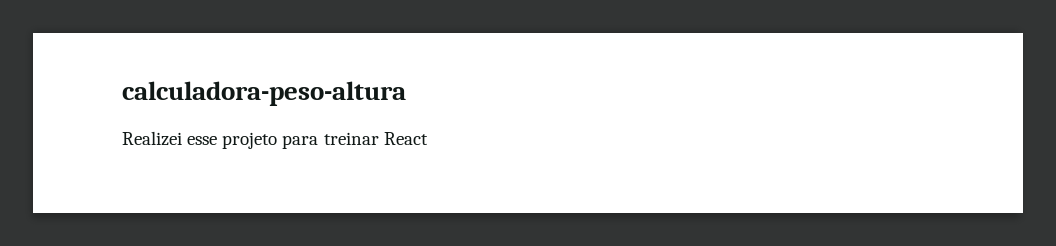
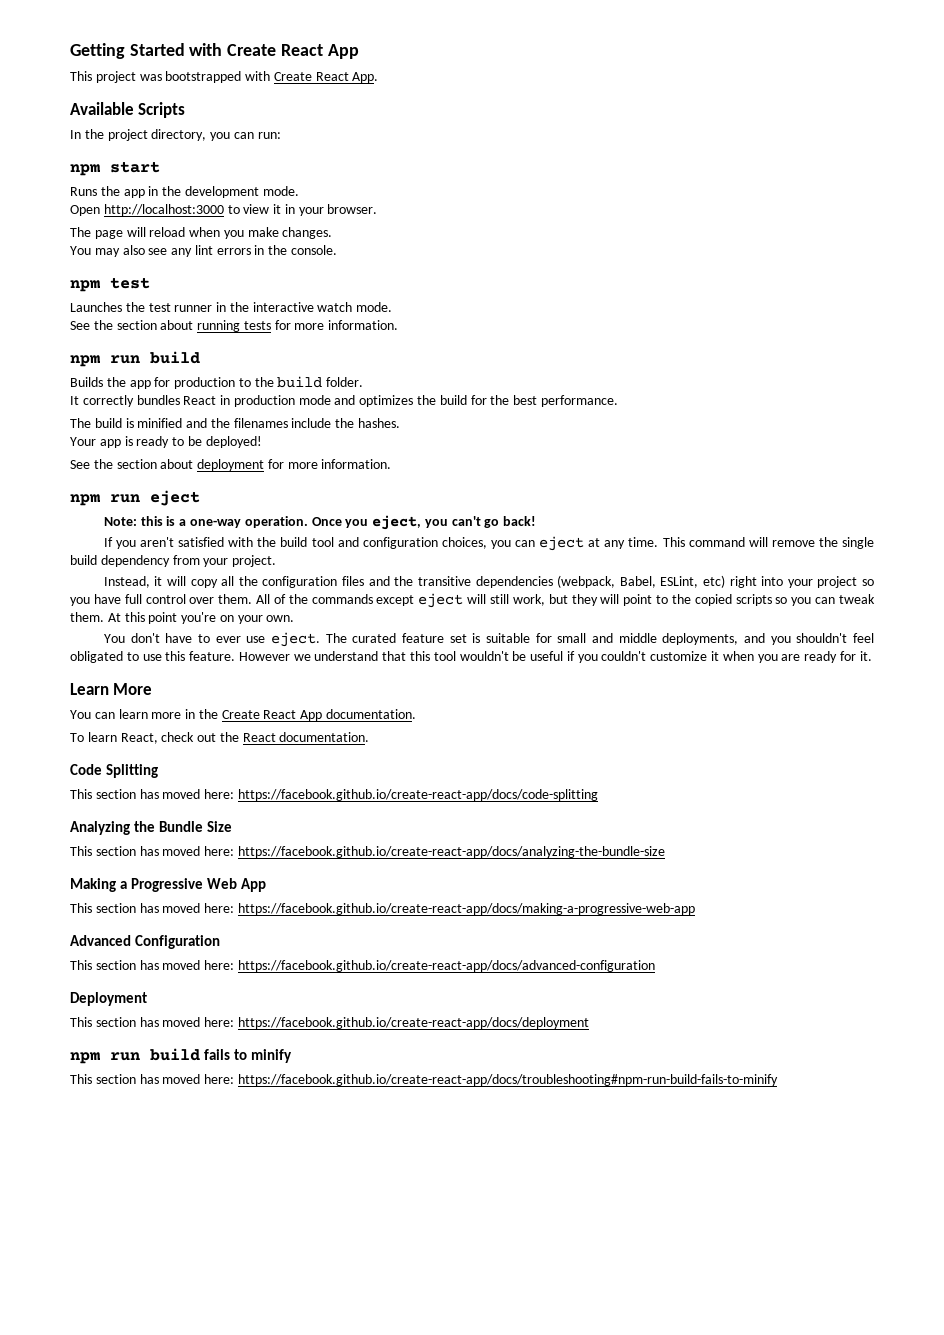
[122,81,406,106] [122,131,428,149] calculadora-peso-altura // Realizei esse projeto para treinar React -> [70,43,359,59] [70,71,379,83] [70,102,186,118] [70,129,281,141] [70,161,160,176] [70,186,299,198] [70,204,378,216] [70,227,333,239] [70,245,338,257] [70,277,150,292] [70,302,393,312] [70,320,399,332] [70,351,200,367] [70,376,364,389] [70,395,618,407] [70,418,401,428] [70,436,262,448] [70,459,392,471] [70,490,200,506] [103,515,537,530] [103,536,875,551] [70,555,277,567] [103,575,874,588] [70,593,875,608] [70,612,295,624] [103,632,875,647] [70,651,872,663] [70,683,153,695] [70,709,417,721] [70,732,370,744] [70,764,159,778] [70,789,598,801] [70,821,233,835] [70,846,665,858] [70,878,267,892] [70,903,695,915] [70,935,221,949] [70,960,655,972] [70,992,147,1006] [70,1017,589,1029] [70,1048,293,1064] [70,1074,778,1086] Getting Started with Create React App // This project was bootstrapped with Create React App. // Available Scripts // In the project directory, you can run: // npm start // Runs the app in the development mode. // Open http://localhost:3000 to view it in your browser. // The page will reload when you make changes. // You may also see any lint errors in the console. // npm test // Launches the test runner in the interactive watch mode. // See the section about running tests for more information. // npm run build // Builds the app for production to the build folder. // It correctly bundles React in production mode and optimizes the build for the best performance. // The build is minified and the filenames include the hashes. // Your app is ready to be deployed! // See the section about deployment for more information. // npm run eject // Note: this is a one-way operation. Once you eject, you can't go back! // If you aren't satisfied with the build tool and configuration choices, you can eject at any time. This command will remove the single build dependency from your project. // Instead, it will copy all the configuration files and the transitive dependencies (webpack, Babel, ESLint, etc) right into your project so you have full control over them. All of the commands except eject will still work, but they will point to the copied scripts so you can tweak them. At this point you're on your own. // You don't have to ever use eject. The curated feature set is suitable for small and middle deployments, and you shouldn't feel obligated to use this feature. However we understand that this tool wouldn't be useful if you couldn't customize it when you are ready for it. // Learn More // You can learn more in the Create React App documentation. // To learn React, check out the React documentation. // Code Splitting // This section has moved here: https://facebook.github.io/create-react-app/docs/code-splitting // Analyzing the Bundle Size // This section has moved here: https://facebook.github.io/create-react-app/docs/analyzing-the-bundle-size // Making a Progressive Web App // This section has moved here: https://facebook.github.io/create-react-app/docs/making-a-progressive-web-app // Advanced Configuration // This section has moved here: https://facebook.github.io/create-react-app/docs/advanced-configuration // Deployment // This section has moved here: https://facebook.github.io/create-react-app/docs/deployment // npm run build fails to minify // This section has moved here: https://facebook.github.io/create-react-app/docs/troubleshooting#npm-run-build-fails-to-minify

